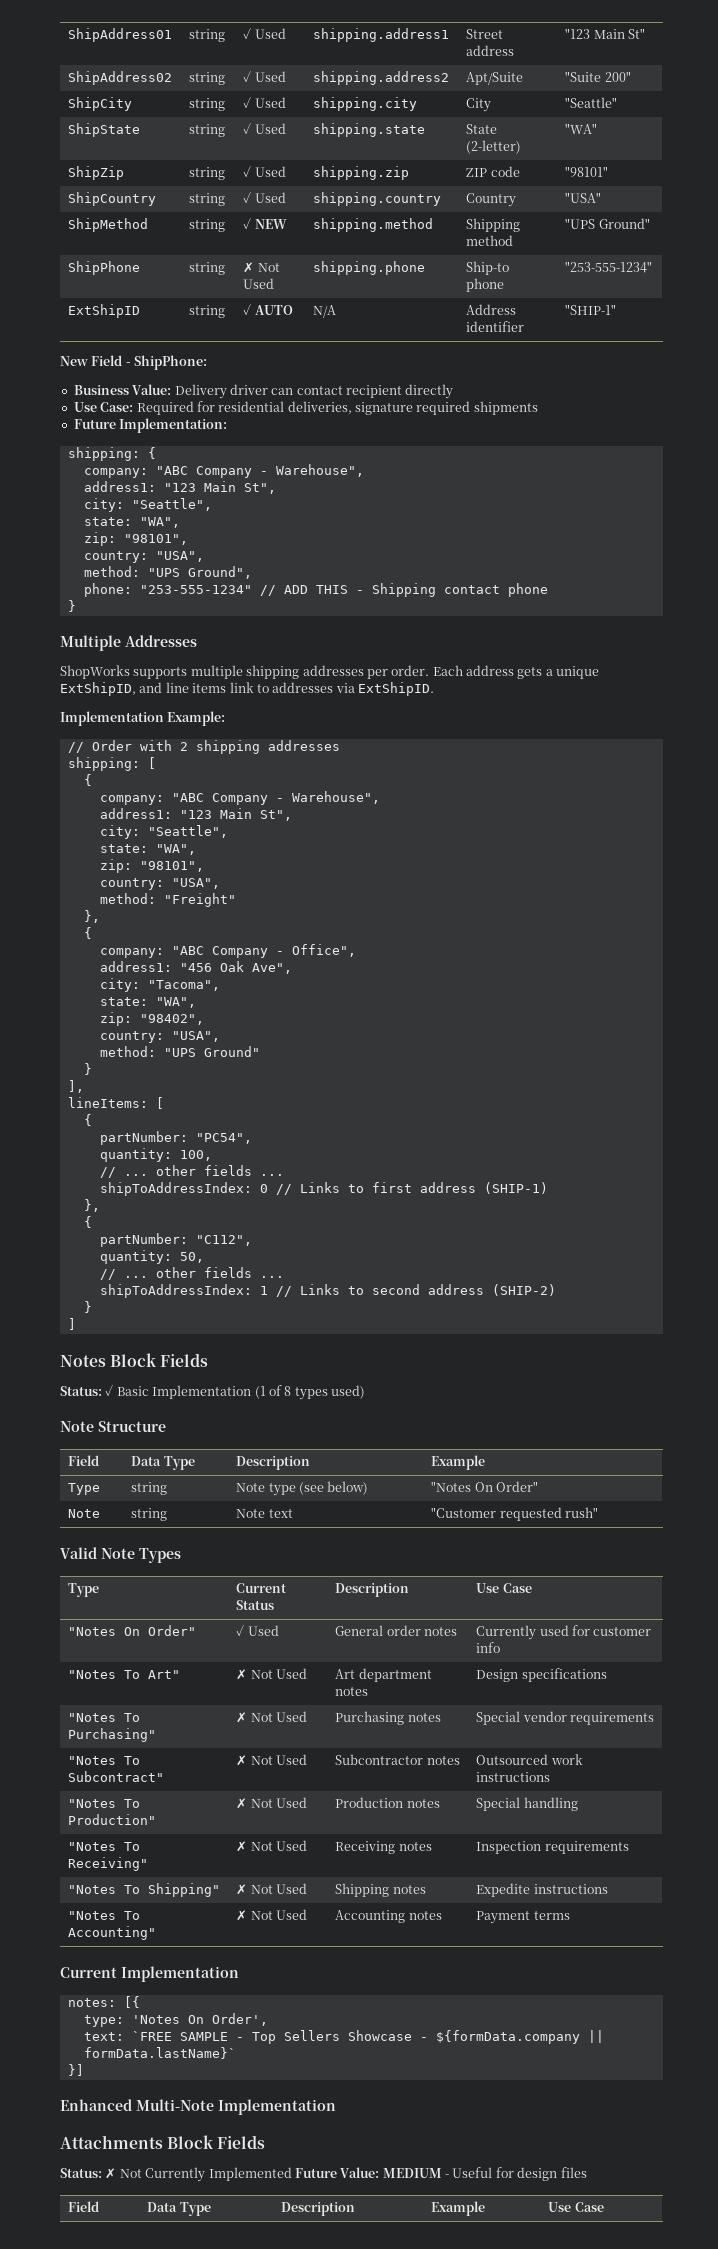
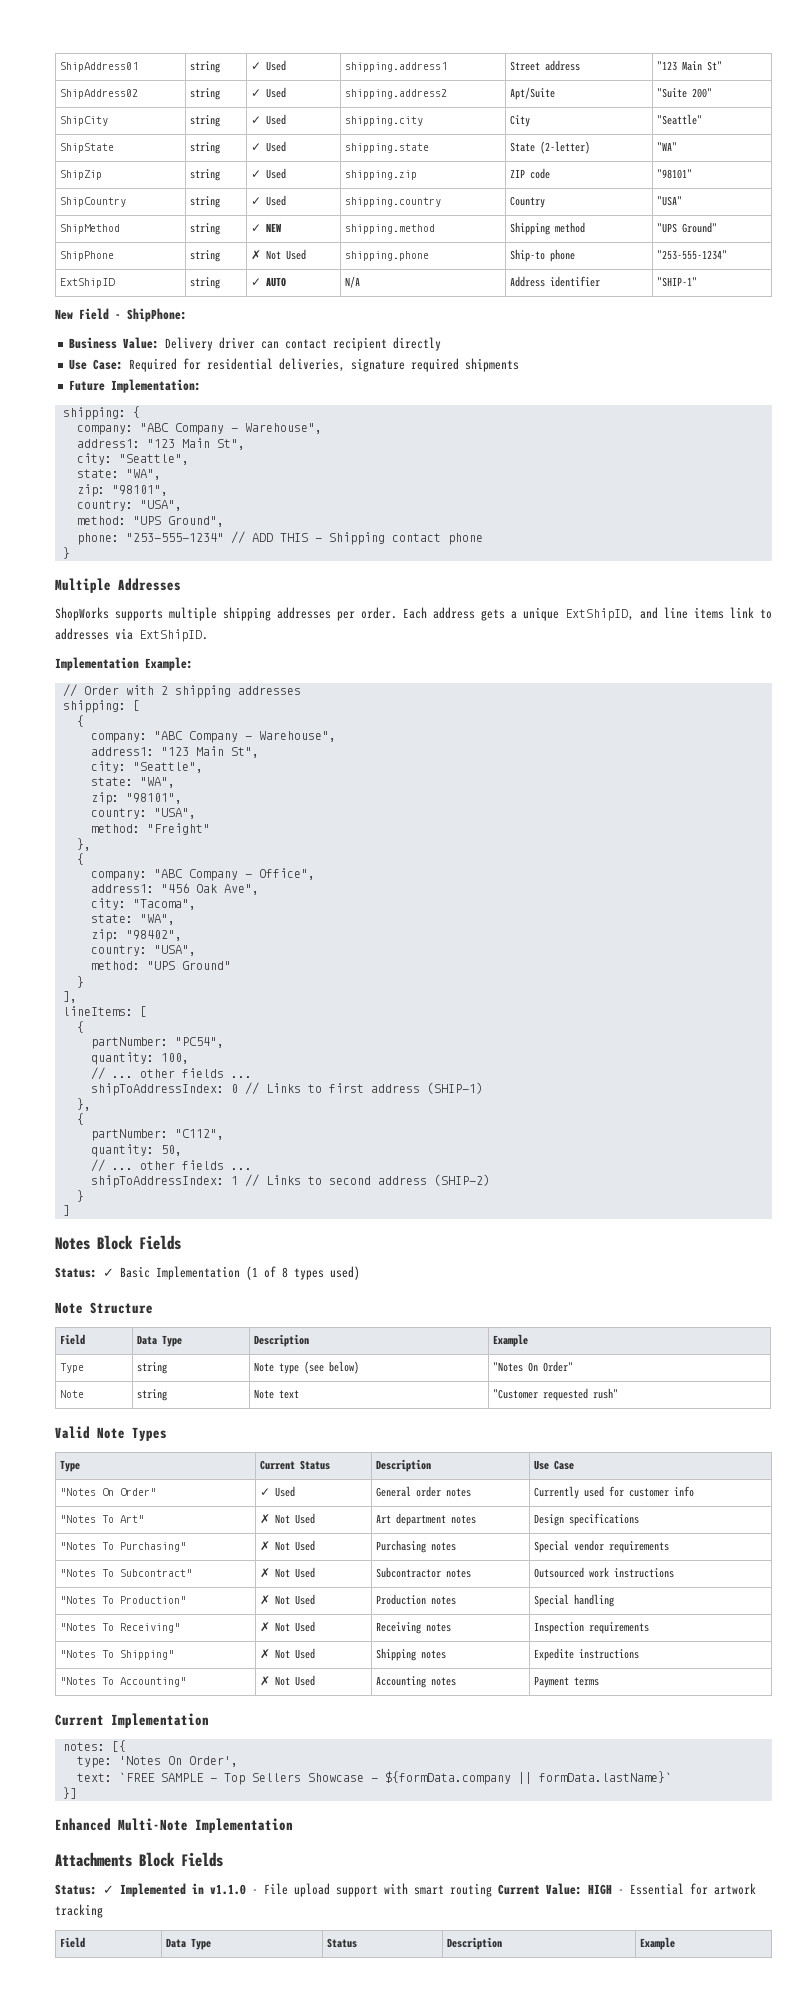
[105,2167,587,2182] [68,2201,100,2212] [147,2202,211,2216] [281,2202,356,2216] [431,2201,486,2216] [548,2202,604,2212] ✗ Not Currently Implemented Future Value: MEDIUM - Useful for design files // Field | Data Type | Description | Example | Use Case -> [103,1883,756,1897] [55,1904,103,1918] [60,1937,86,1948] [166,1938,212,1950] [327,1938,358,1948] [447,1937,503,1950] [640,1937,676,1950] ✓ Implemented in v1.1.0 - File upload support with smart routing Current Value: HIGH - Essential for artwork tracking // Field | Data Type | Status | Description | Example

